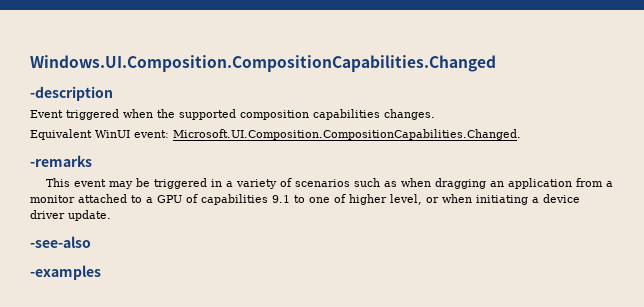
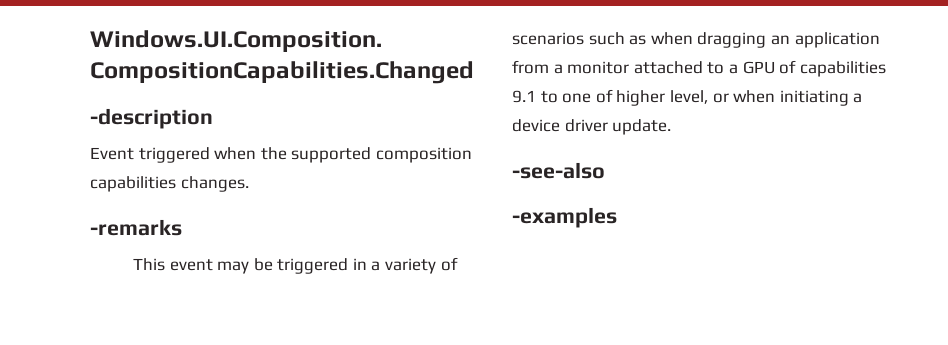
[30,129,521,140] // Equivalent WinUI event: Microsoft.UI.Composition.CompositionCapabilities.Changed. -> (249, 184) none

